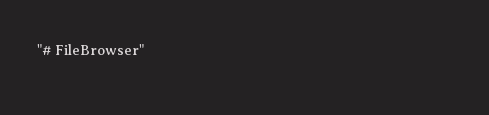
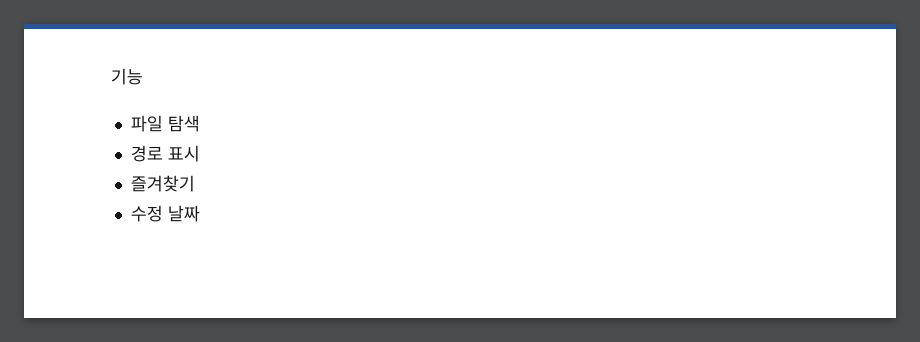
[37,44,144,55] "# FileBrowser" -> [111,68,143,85] [130,115,200,132] [130,145,200,162] [130,175,195,192] [130,205,200,222] 기능 // 파일 탐색 // 경로 표시 // 즐겨찾기 // 수정 날짜

